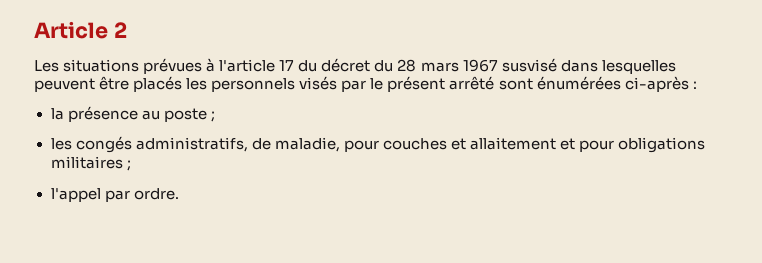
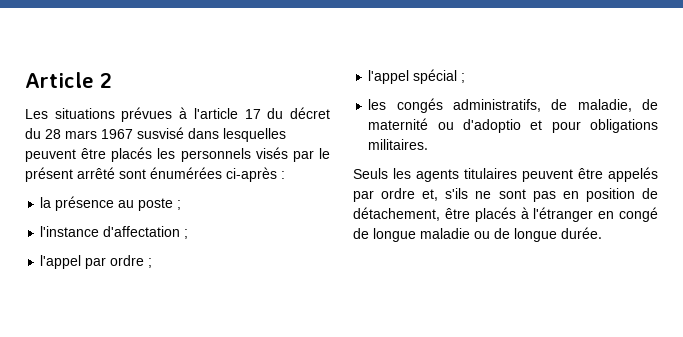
(215, 116) none -> [40,226,189,239] [40,255,153,269] [368,69,466,84] // l'instance d'affectation ; // l'appel par ordre ; // l'appel spécial ;
[343,137,706,153] [50,156,131,171] [50,188,179,202] pour couches et allaitement et pour obligations militaires ; // l'appel par ordre. -> [642,99,658,110] [368,118,658,133] [368,139,429,150] [353,167,658,182] [353,188,658,202] [353,207,658,222] [353,227,602,242] de maternité ou d'adoptio et pour obligations militaires. // Seuls les agents titulaires peuvent être appelés par ordre et, s'ils ne sont pas en position de détachement, être placés à l'étranger en congé de longue maladie ou de longue durée.

